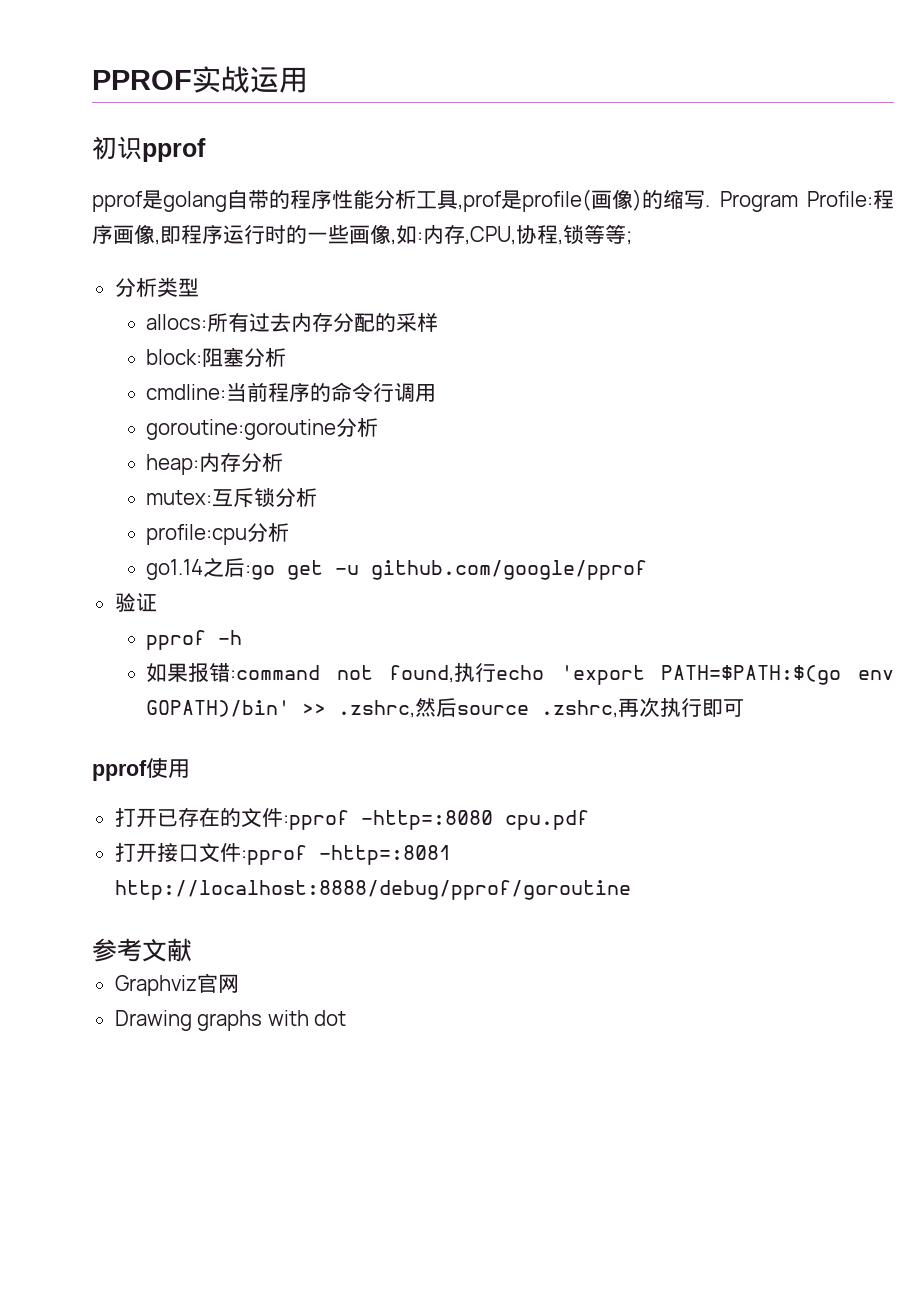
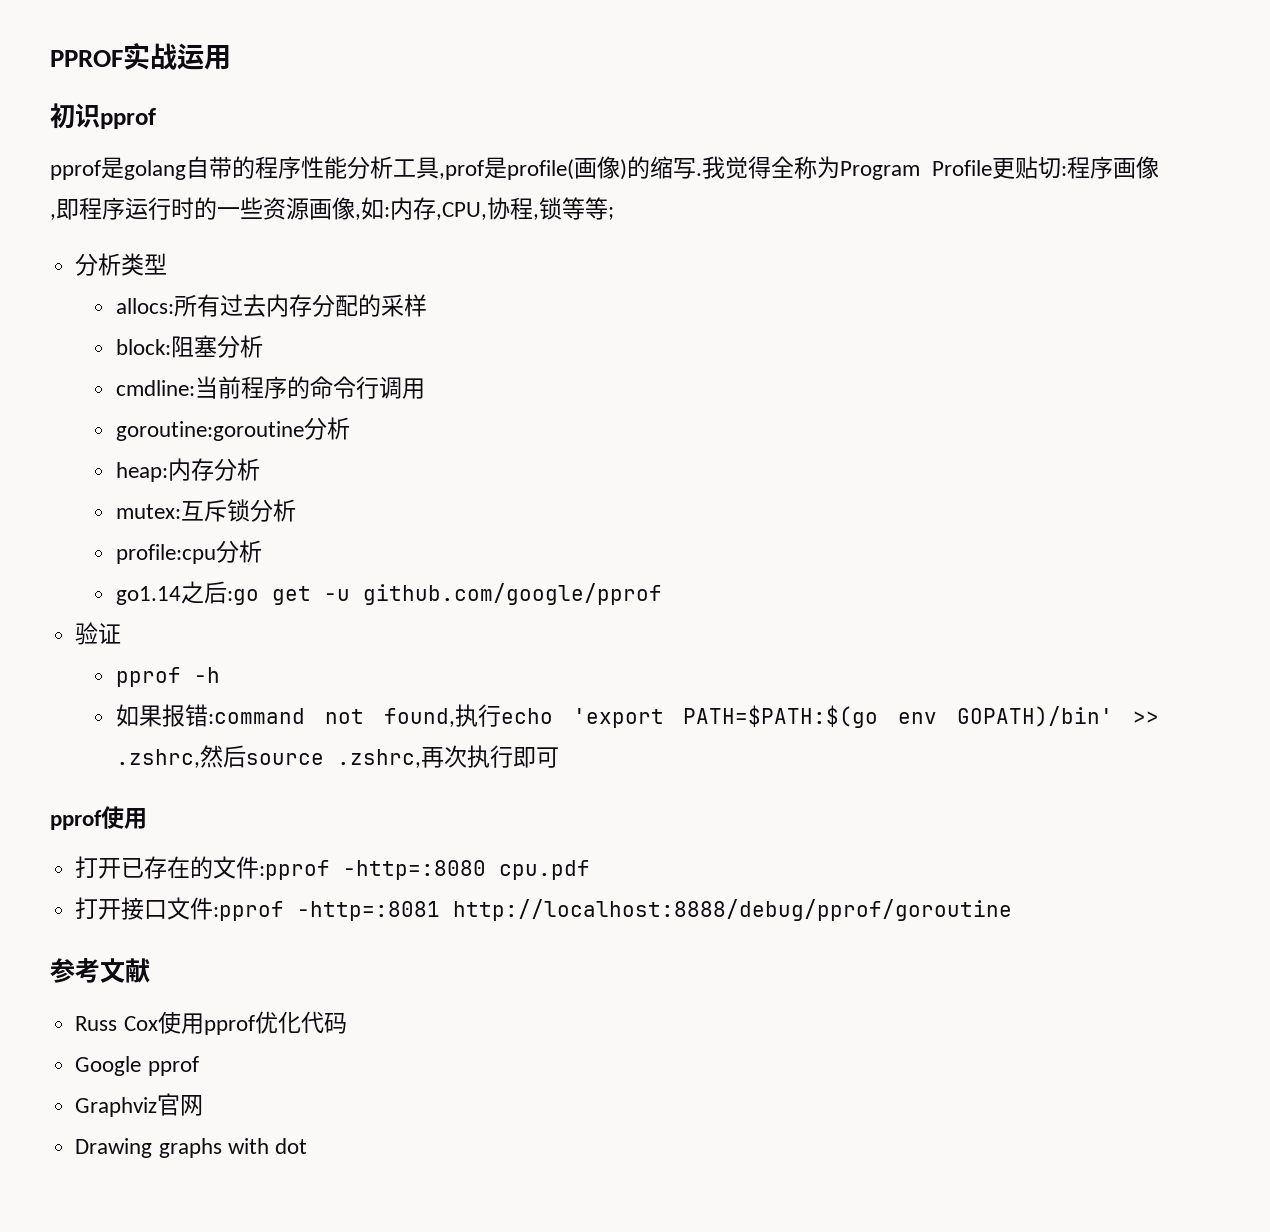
[719,191,873,212] Program Profile: -> [702,156,1067,180] 我觉得全称为Program Profile更贴切:
(349, 234) none -> [263,197,309,220] 资源
(192, 950) none -> [75,1011,347,1035] [75,1056,199,1076] // Russ Cox使用pprof优化代码 // Google pprof

